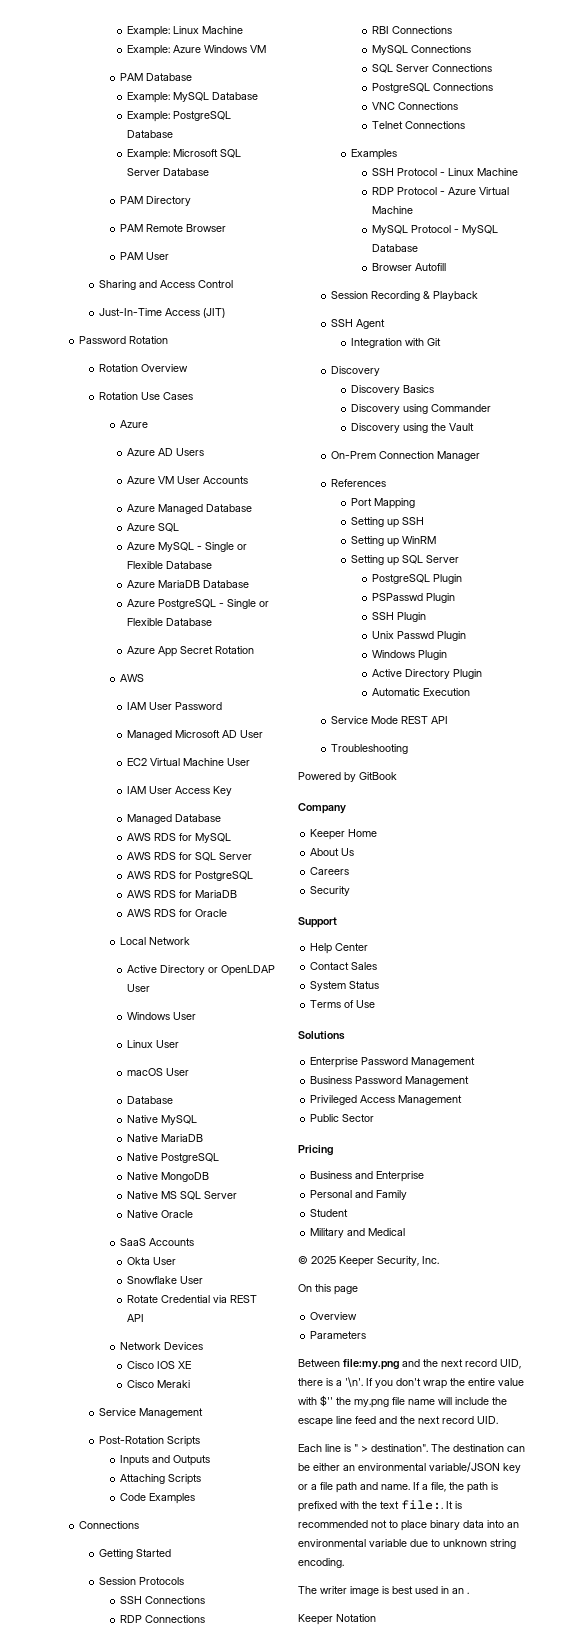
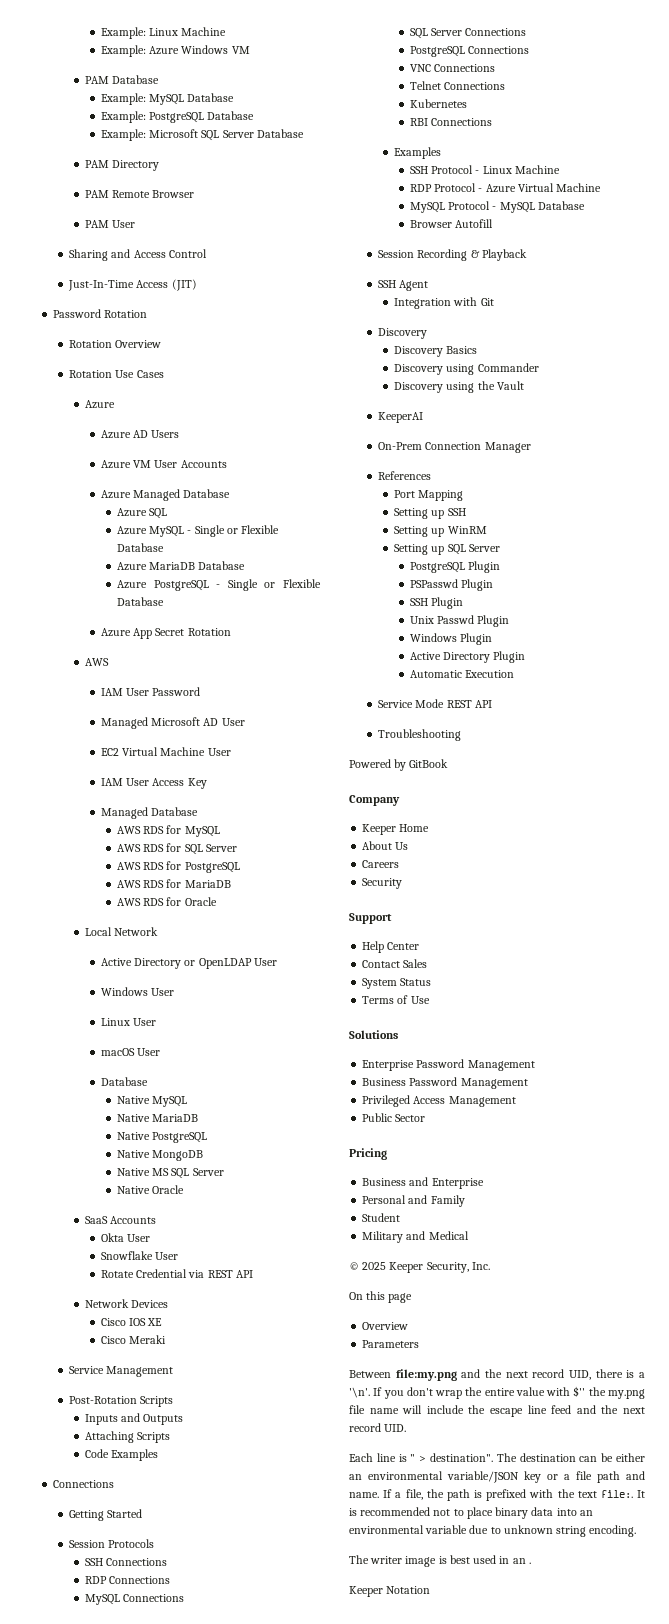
[371,26,452,34] // RBI Connections -> (171, 1580) none
(465, 125) none -> [409,99,467,108] [409,118,493,126] // Kubernetes // RBI Connections
(475, 427) none -> [378,412,424,423] // KeeperAI

